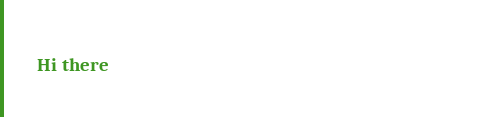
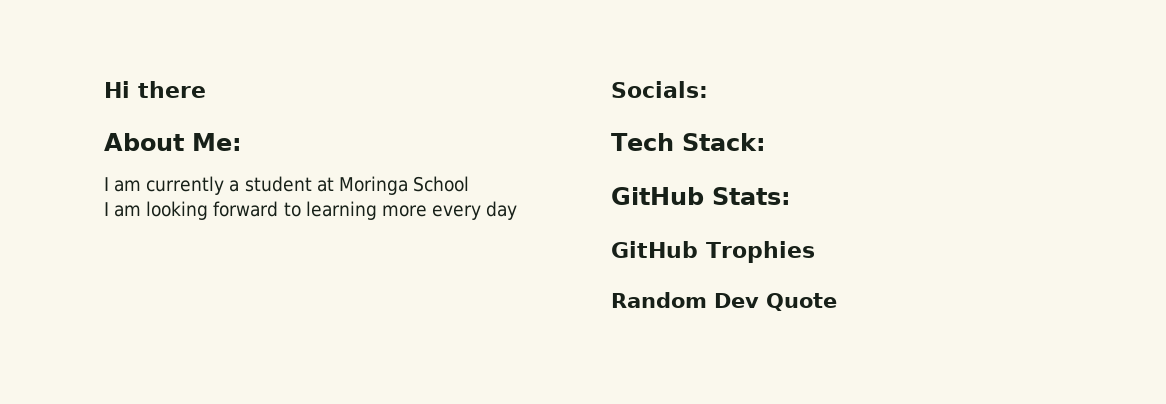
(109, 64) none -> [104,133,242,151] [104,176,469,195] [104,201,518,220] [611,81,708,98] [611,133,766,151] [611,187,791,205] [611,241,815,263] [611,292,837,311] // About Me: // I am currently a student at Moringa School // I am looking forward to learning more every day // Socials: // Tech Stack: // GitHub Stats: // GitHub Trophies // Random Dev Quote

